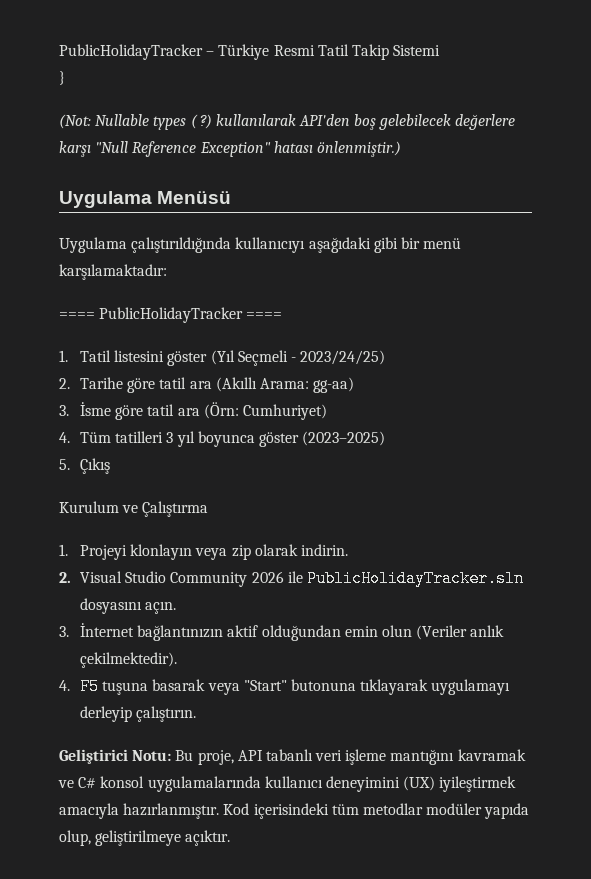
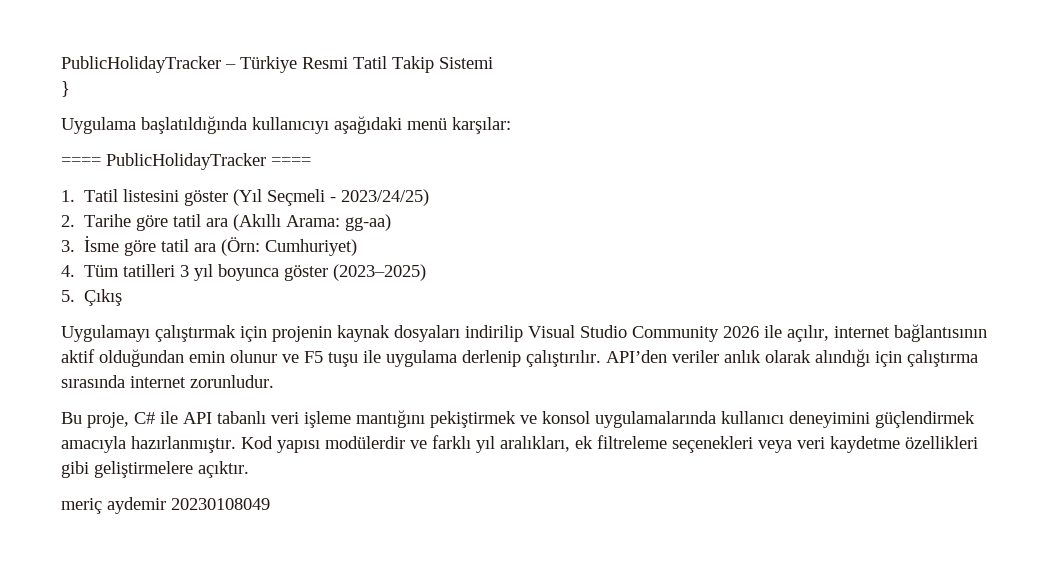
[59,114,516,130] [59,141,401,157] [59,191,232,208] [59,237,462,253] [59,264,167,280] (Not: Nullable types (?) kullanılarak API'den boş gelebilecek değerlere karşı "Null Reference Exception" hatası önlenmiştir.) // Uygulama Menüsü // Uygulama çalıştırıldığında kullanıcıyı aşağıdaki gibi bir menü karşılamaktadır: -> [61,116,511,134] Uygulama başlatıldığında kullanıcıyı aşağıdaki menü karşılar:
[59,501,209,517] [59,544,349,560] [59,572,71,583] Kurulum ve Çalıştırma // 1. Projeyi klonlayın veya zip olarak indirin. // 2. -> [61,325,523,342] Uygulamayı çalıştırmak için projenin kaynak dosyaları indirilip
[307,570,525,587] [80,598,177,614] [59,623,505,641] [80,652,178,668] [59,678,511,695] [80,706,197,722] [59,749,234,765] PublicHolidayTracker.sln dosyasını açın. // 3. İnternet bağlantınızın aktif olduğundan emin olun (Veriler anlık çekilmektedir). // 4. F5 tuşuna basarak veya "Start" butonuna tıklayarak uygulamayı derleyip çalıştırın. // Geliştirici Notu: Bu proje, -> [787,324,987,342] [61,349,978,367] [61,375,274,388] [61,411,178,428] açılır, internet bağlantısının aktif olduğundan emin olunur ve F5 tuşu ile uygulama derlenip çalıştırılır. API’den veriler anlık olarak alındığı için çalıştırma sırasında internet zorunludur. // Bu proje, C# ile
[457,749,526,761] [58,777,97,788] kavramak ve C# -> [430,411,537,428] pekiştirmek ve
[403,776,517,792] (UX) iyileştirmek -> [875,411,975,428] güçlendirmek
[253,803,530,819] [59,830,231,846] içerisindeki tüm metodlar modüler yapıda olup, geliştirilmeye açıktır. -> [277,435,978,453] [61,461,249,478] [61,497,270,514] yapısı modülerdir ve farklı yıl aralıkları, ek filtreleme seçenekleri veya veri kaydetme özellikleri gibi geliştirmelere açıktır. // meriç aydemir 20230108049

